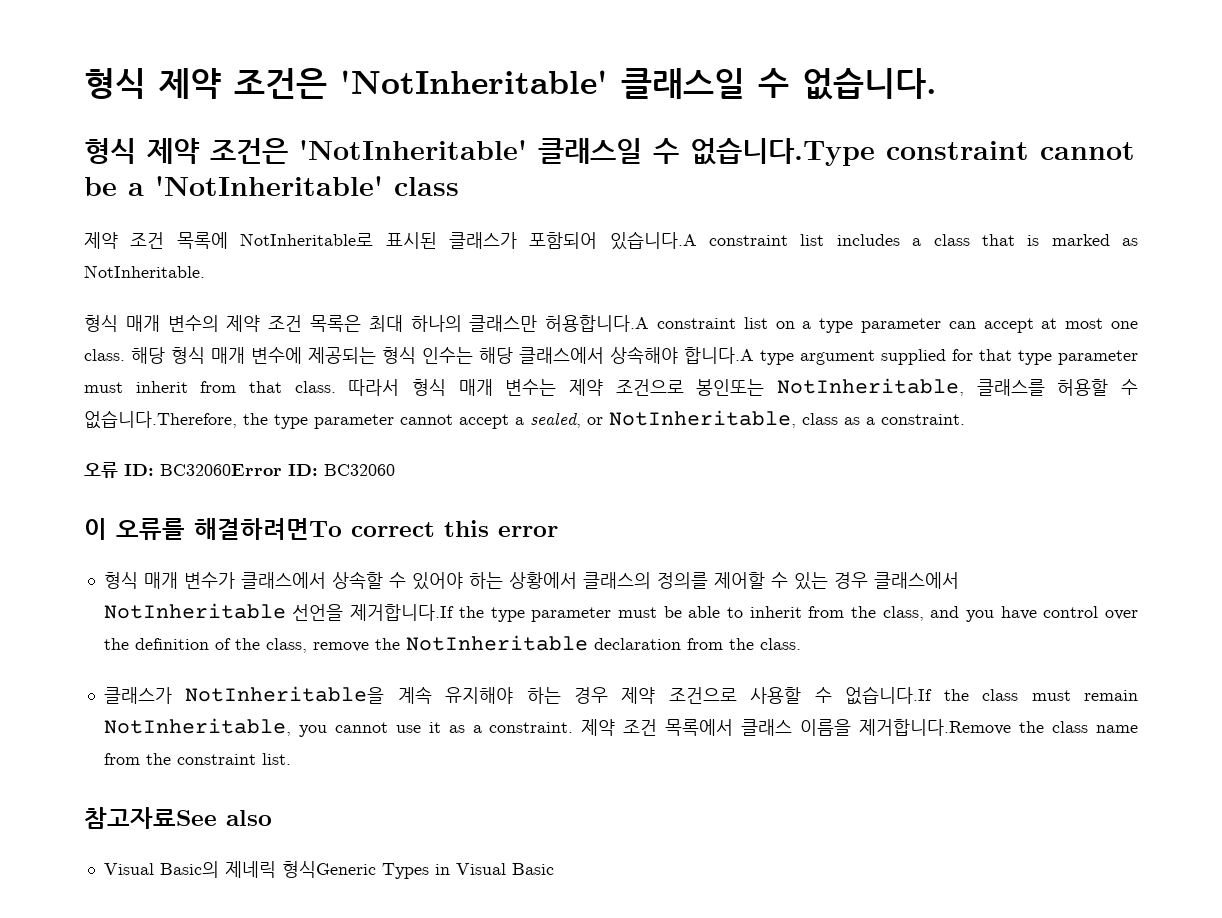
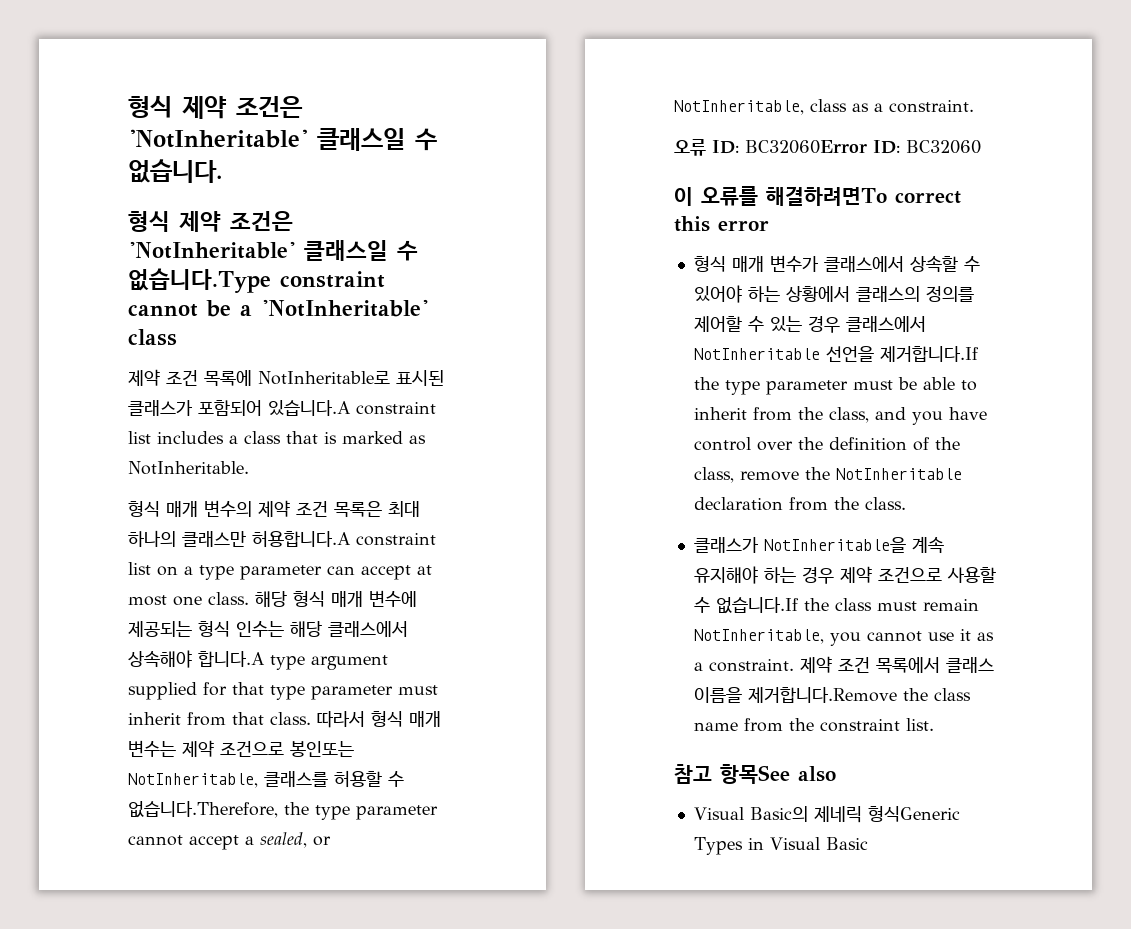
[84,807,217,829] 참고자료See -> [674,764,790,784] 참고 항목See

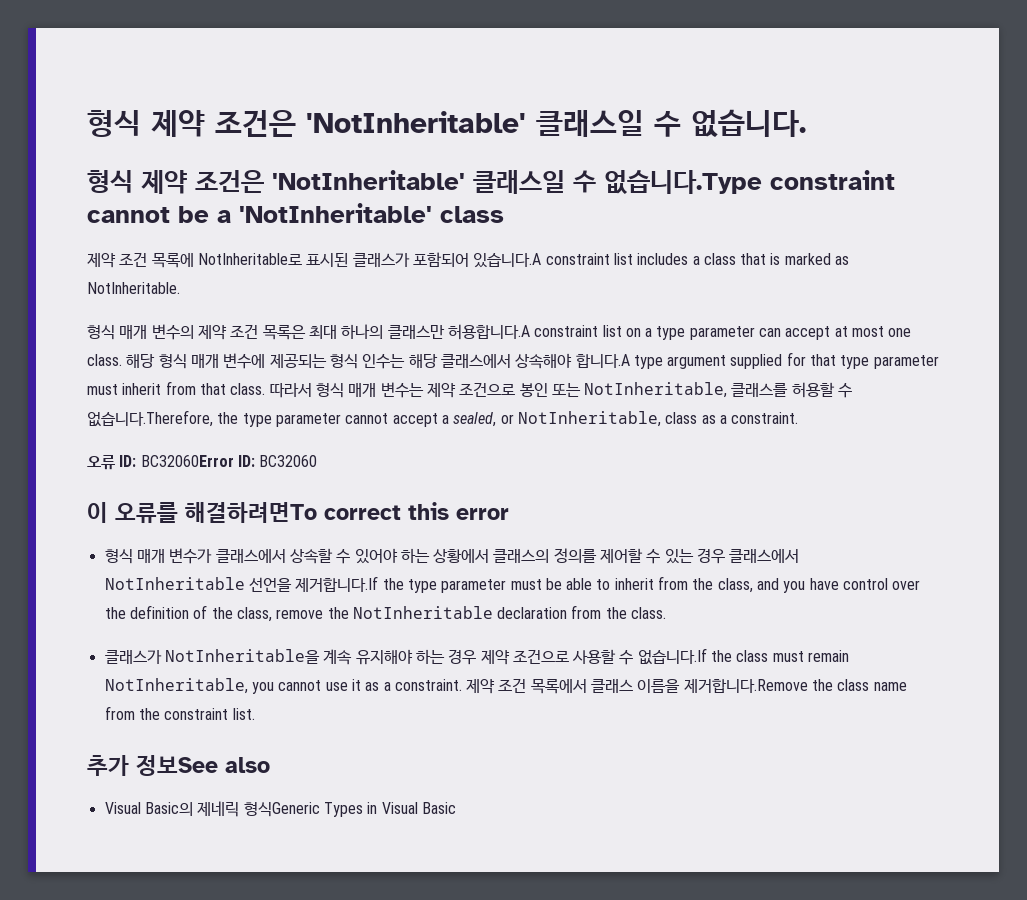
[290,741,354,757] 봉인또는 -> [519,383,581,397] 봉인 또는
[674,764,790,784] 참고 항목See -> [87,755,218,776] 추가 정보See

